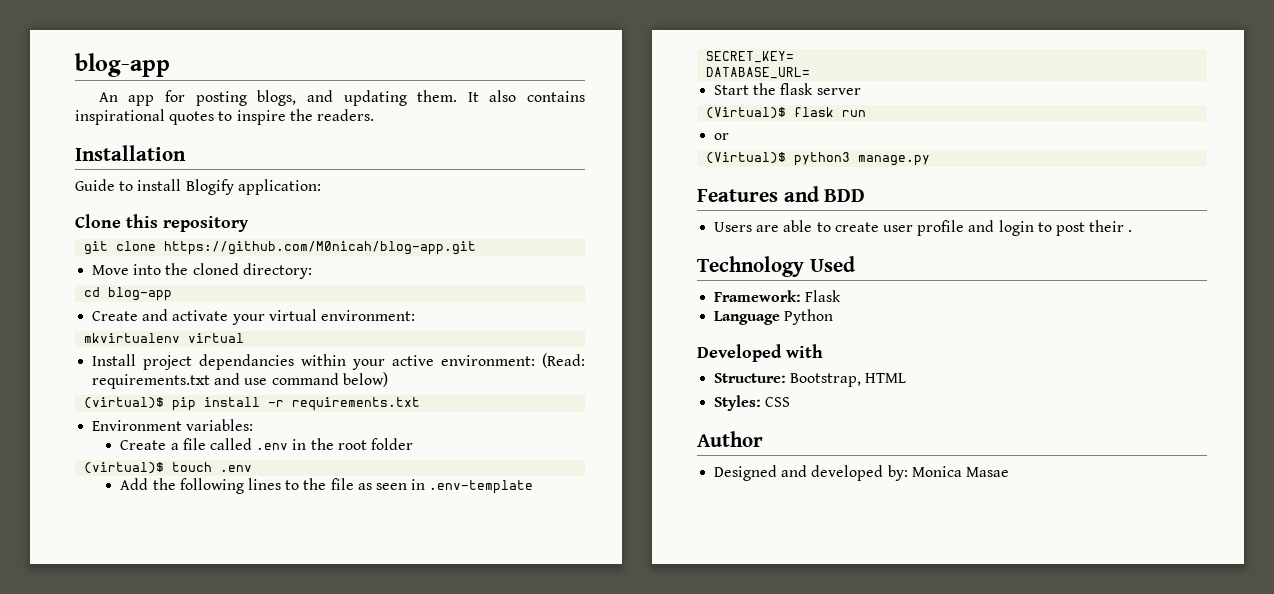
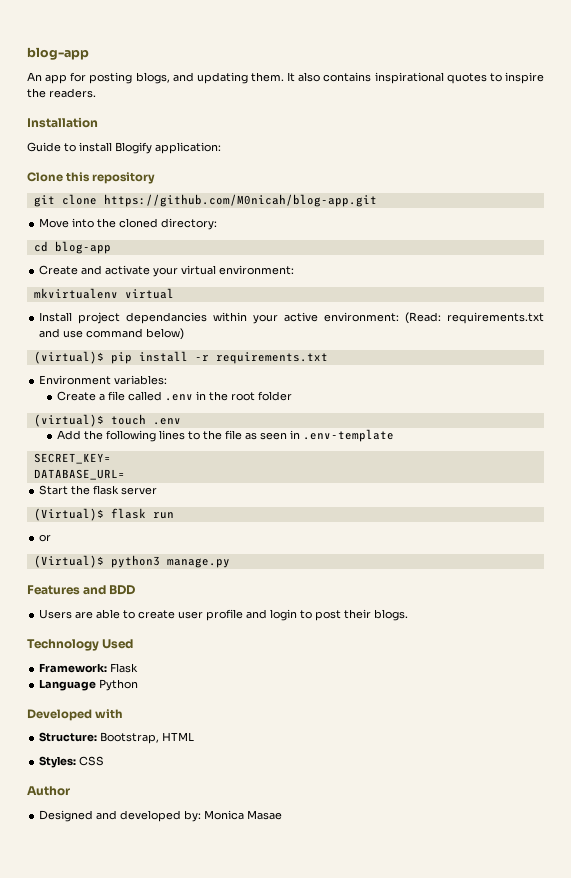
[1128,230,1133,232] . -> [374,609,409,621] blogs.

